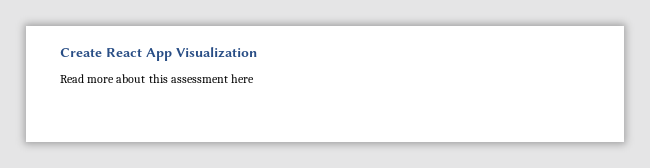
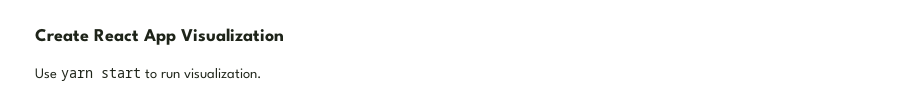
[60,74,255,83] Read more about this assessment here -> [35,68,262,81] Use yarn start to run visualization.

